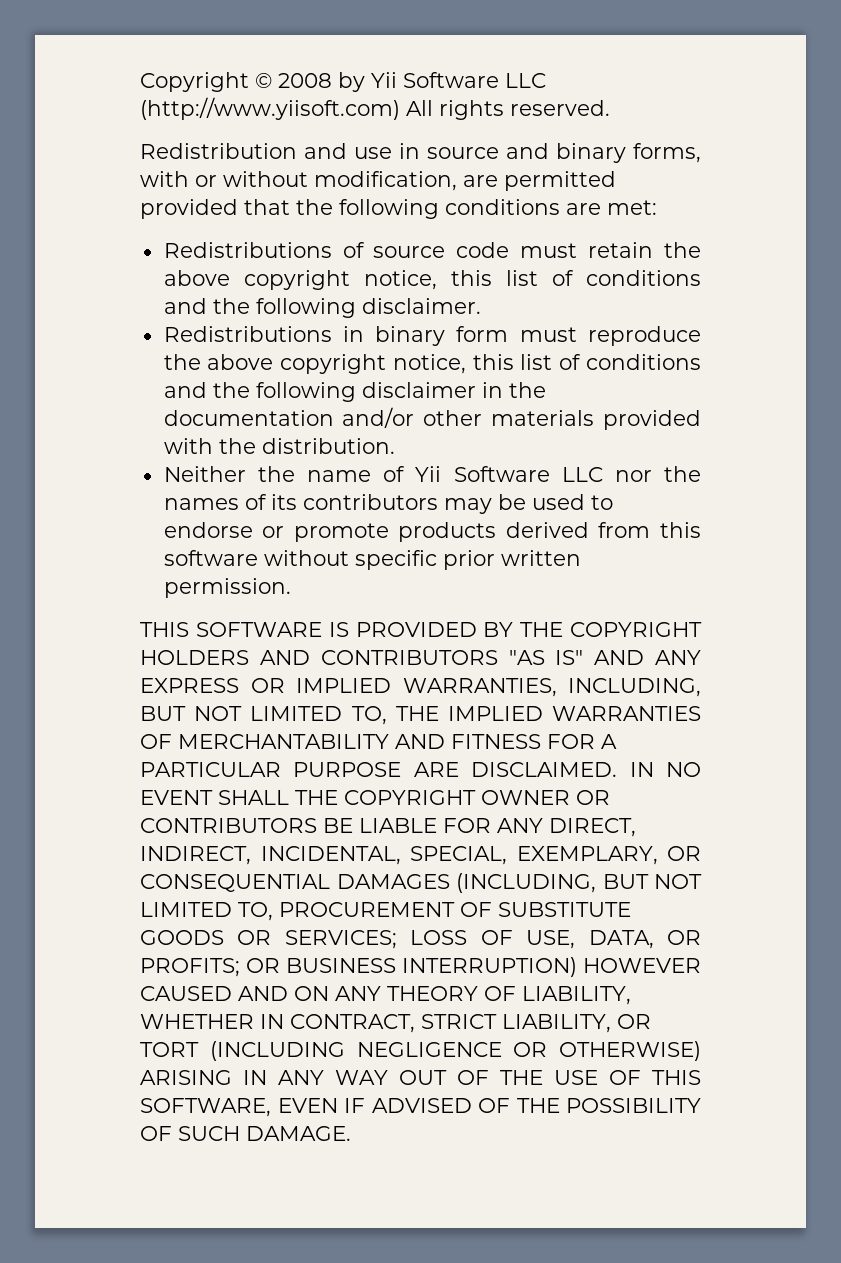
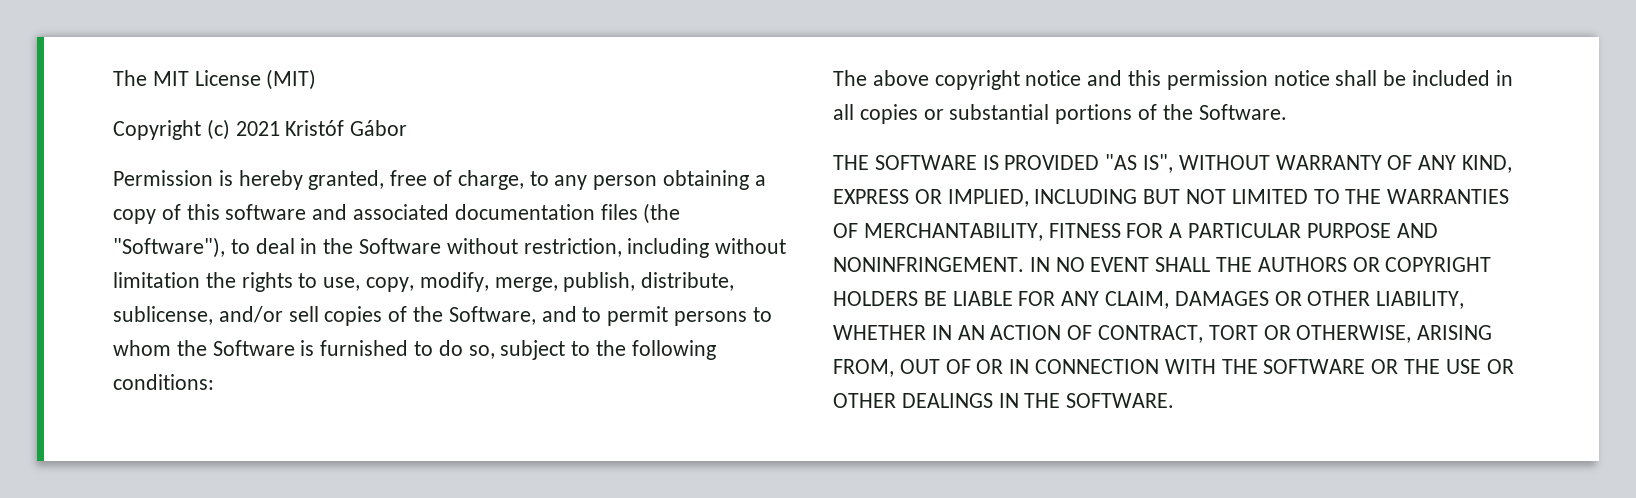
[140,72,546,92] [140,97,610,120] [140,143,701,163] [140,171,616,191] [140,199,657,219] [163,242,701,258] [163,270,701,290] [163,298,481,318] [163,326,701,346] [163,354,701,374] [163,382,546,402] [163,407,701,430] [163,438,395,454] [163,466,701,482] [163,494,613,514] [163,522,701,542] [163,550,581,570] [163,578,291,598] [140,622,702,637] [140,650,701,665] [140,678,701,697] [140,706,701,725] [140,734,445,749] Copyright © 2008 by Yii Software LLC (http://www.yiisoft.com) All rights reserved. // Redistribution and use in source and binary forms, with or without modification, are permitted provided that the following conditions are met: // Redistributions of source code must retain the above copyright notice, this list of conditions and the following disclaimer. // Redistributions in binary form must reproduce the above copyright notice, this list of conditions and the following disclaimer in the documentation and/or other materials provided with the distribution. // Neither the name of Yii Software LLC nor the names of its contributors may be used to endorse or promote products derived from this software without specific prior written permission. // THIS SOFTWARE IS PROVIDED BY THE COPYRIGHT HOLDERS AND CONTRIBUTORS "AS IS" AND ANY EXPRESS OR IMPLIED WARRANTIES, INCLUDING, BUT NOT LIMITED TO, THE IMPLIED WARRANTIES OF MERCHANTABILITY AND -> [113,69,317,90] [113,119,408,140] [113,170,766,190] [113,203,681,224] [113,237,787,258] [113,272,735,292] [113,306,772,326] [113,340,716,360] [113,374,214,390] [833,70,1513,90] [833,104,1287,124] [833,154,1513,173] [833,189,1510,207] [833,223,1043,241] The MIT License (MIT) // Copyright (c) 2021 Kristóf Gábor // Permission is hereby granted, free of charge, to any person obtaining a copy of this software and associated documentation files (the "Software"), to deal in the Software without restriction, including without limitation the rights to use, copy, modify, merge, publish, distribute, sublicense, and/or sell copies of the Software, and to permit persons to whom the Software is furnished to do so, subject to the following conditions: // The above copyright notice and this permission notice shall be included in all copies or substantial portions of the Software. // THE SOFTWARE IS PROVIDED "AS IS", WITHOUT WARRANTY OF ANY KIND, EXPRESS OR IMPLIED, INCLUDING BUT NOT LIMITED TO THE WARRANTIES OF MERCHANTABILITY,
[413,762,618,777] ARE DISCLAIMED. -> [1396,223,1438,238] [833,257,1024,272] AND NONINFRINGEMENT.
[344,790,610,805] [140,818,636,837] [140,846,701,865] [140,873,702,893] [140,902,631,921] [140,930,702,949] [140,957,701,977] [140,986,631,1005] [140,1014,651,1033] [140,1041,701,1061] [140,1070,701,1085] [140,1098,701,1117] [140,1126,351,1141] COPYRIGHT OWNER OR CONTRIBUTORS BE LIABLE FOR ANY DIRECT, INDIRECT, INCIDENTAL, SPECIAL, EXEMPLARY, OR CONSEQUENTIAL DAMAGES (INCLUDING, BUT NOT LIMITED TO, PROCUREMENT OF SUBSTITUTE GOODS OR SERVICES; LOSS OF USE, DATA, OR PROFITS; OR BUSINESS INTERRUPTION) HOWEVER CAUSED AND ON ANY THEORY OF LIABILITY, WHETHER IN CONTRACT, STRICT LIABILITY, OR TORT (INCLUDING NEGLIGENCE OR OTHERWISE) ARISING IN ANY WAY OUT OF THE USE OF THIS SOFTWARE, EVEN IF ADVISED OF THE POSSIBILITY OF SUCH DAMAGE. -> [1257,257,1492,272] [833,291,1465,309] [833,325,1493,343] [833,359,1514,377] [833,393,1175,408] AUTHORS OR COPYRIGHT HOLDERS BE LIABLE FOR ANY CLAIM, DAMAGES OR OTHER LIABILITY, WHETHER IN AN ACTION OF CONTRACT, TORT OR OTHERWISE, ARISING FROM, OUT OF OR IN CONNECTION WITH THE SOFTWARE OR THE USE OR OTHER DEALINGS IN THE SOFTWARE.

